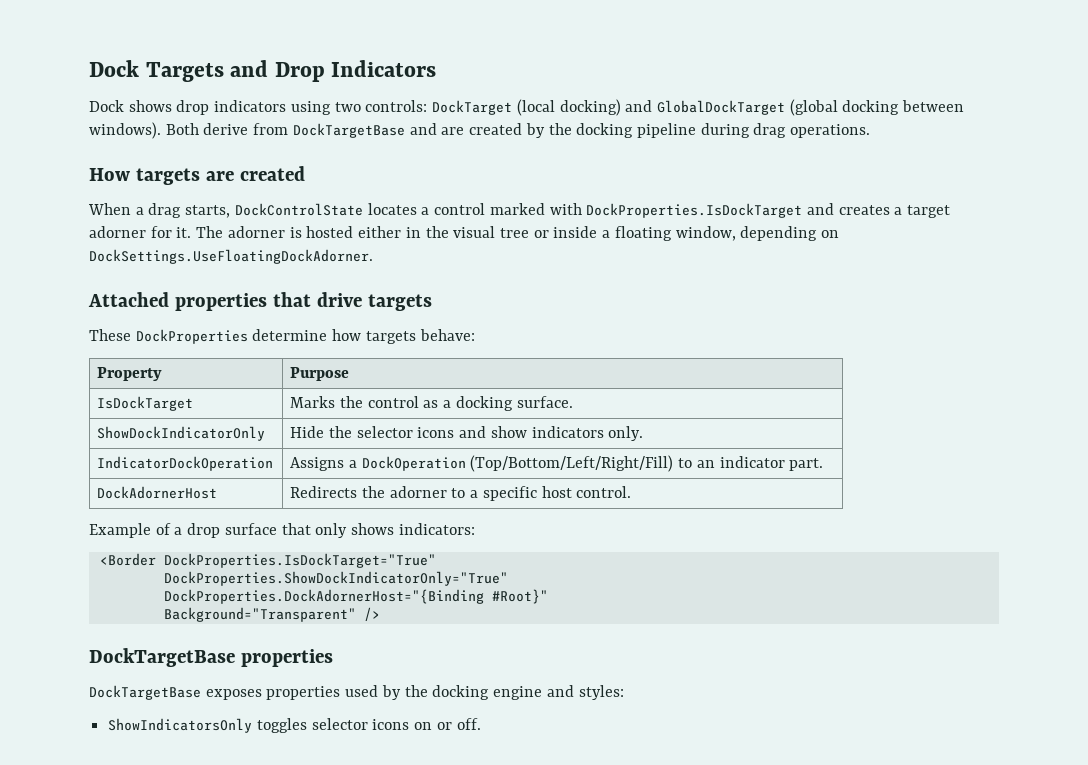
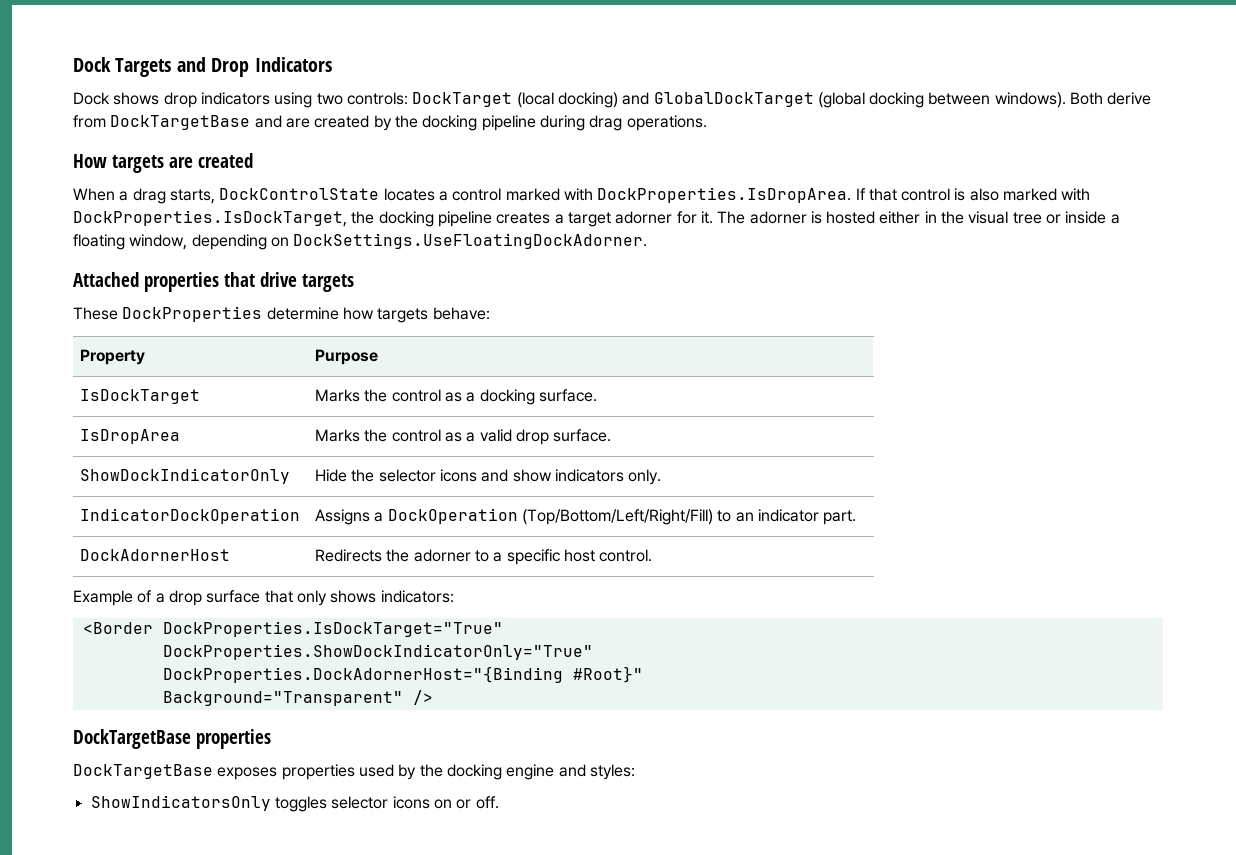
[586,203,834,218] DockProperties.IsDockTarget and -> [597,187,1091,203] [73,210,492,227] DockProperties.IsDropArea. If that control is also marked with DockProperties.IsDockTarget, the docking pipeline
(573, 402) none -> [80,429,181,444] [315,429,612,445] // IsDropArea | Marks the control as a valid drop surface.

